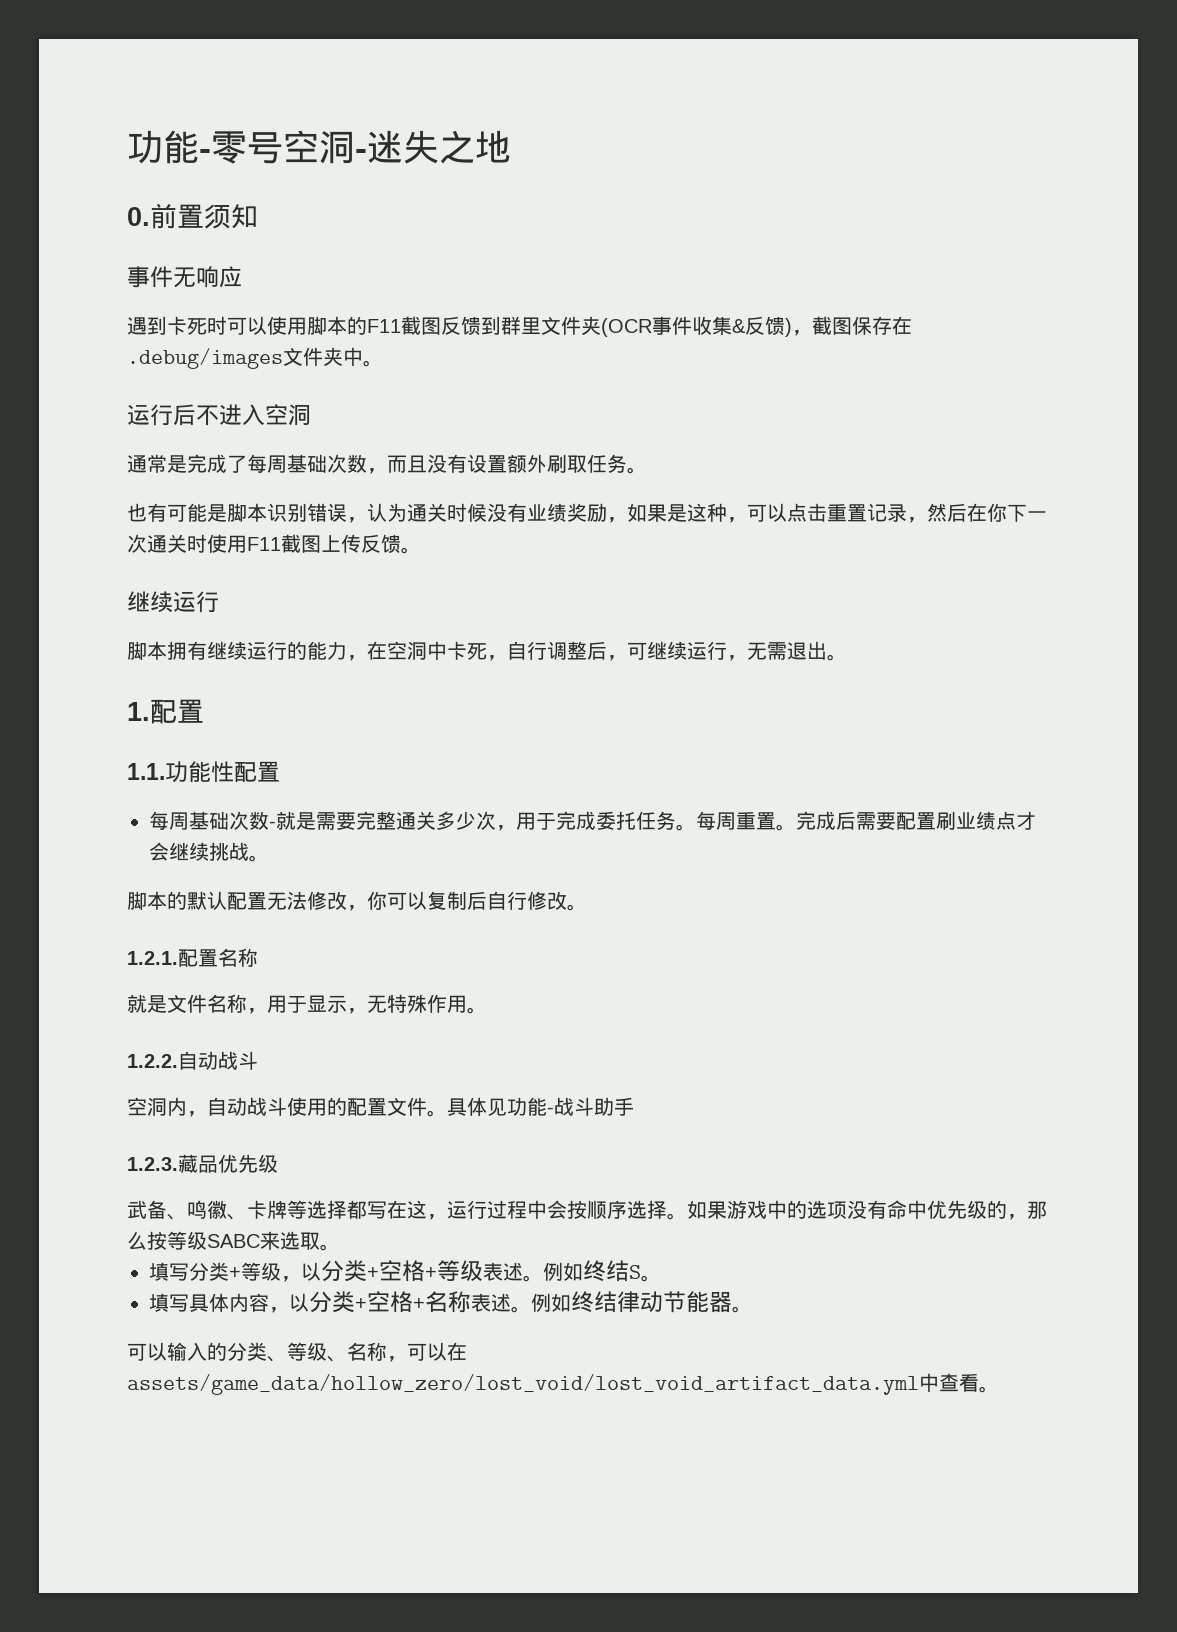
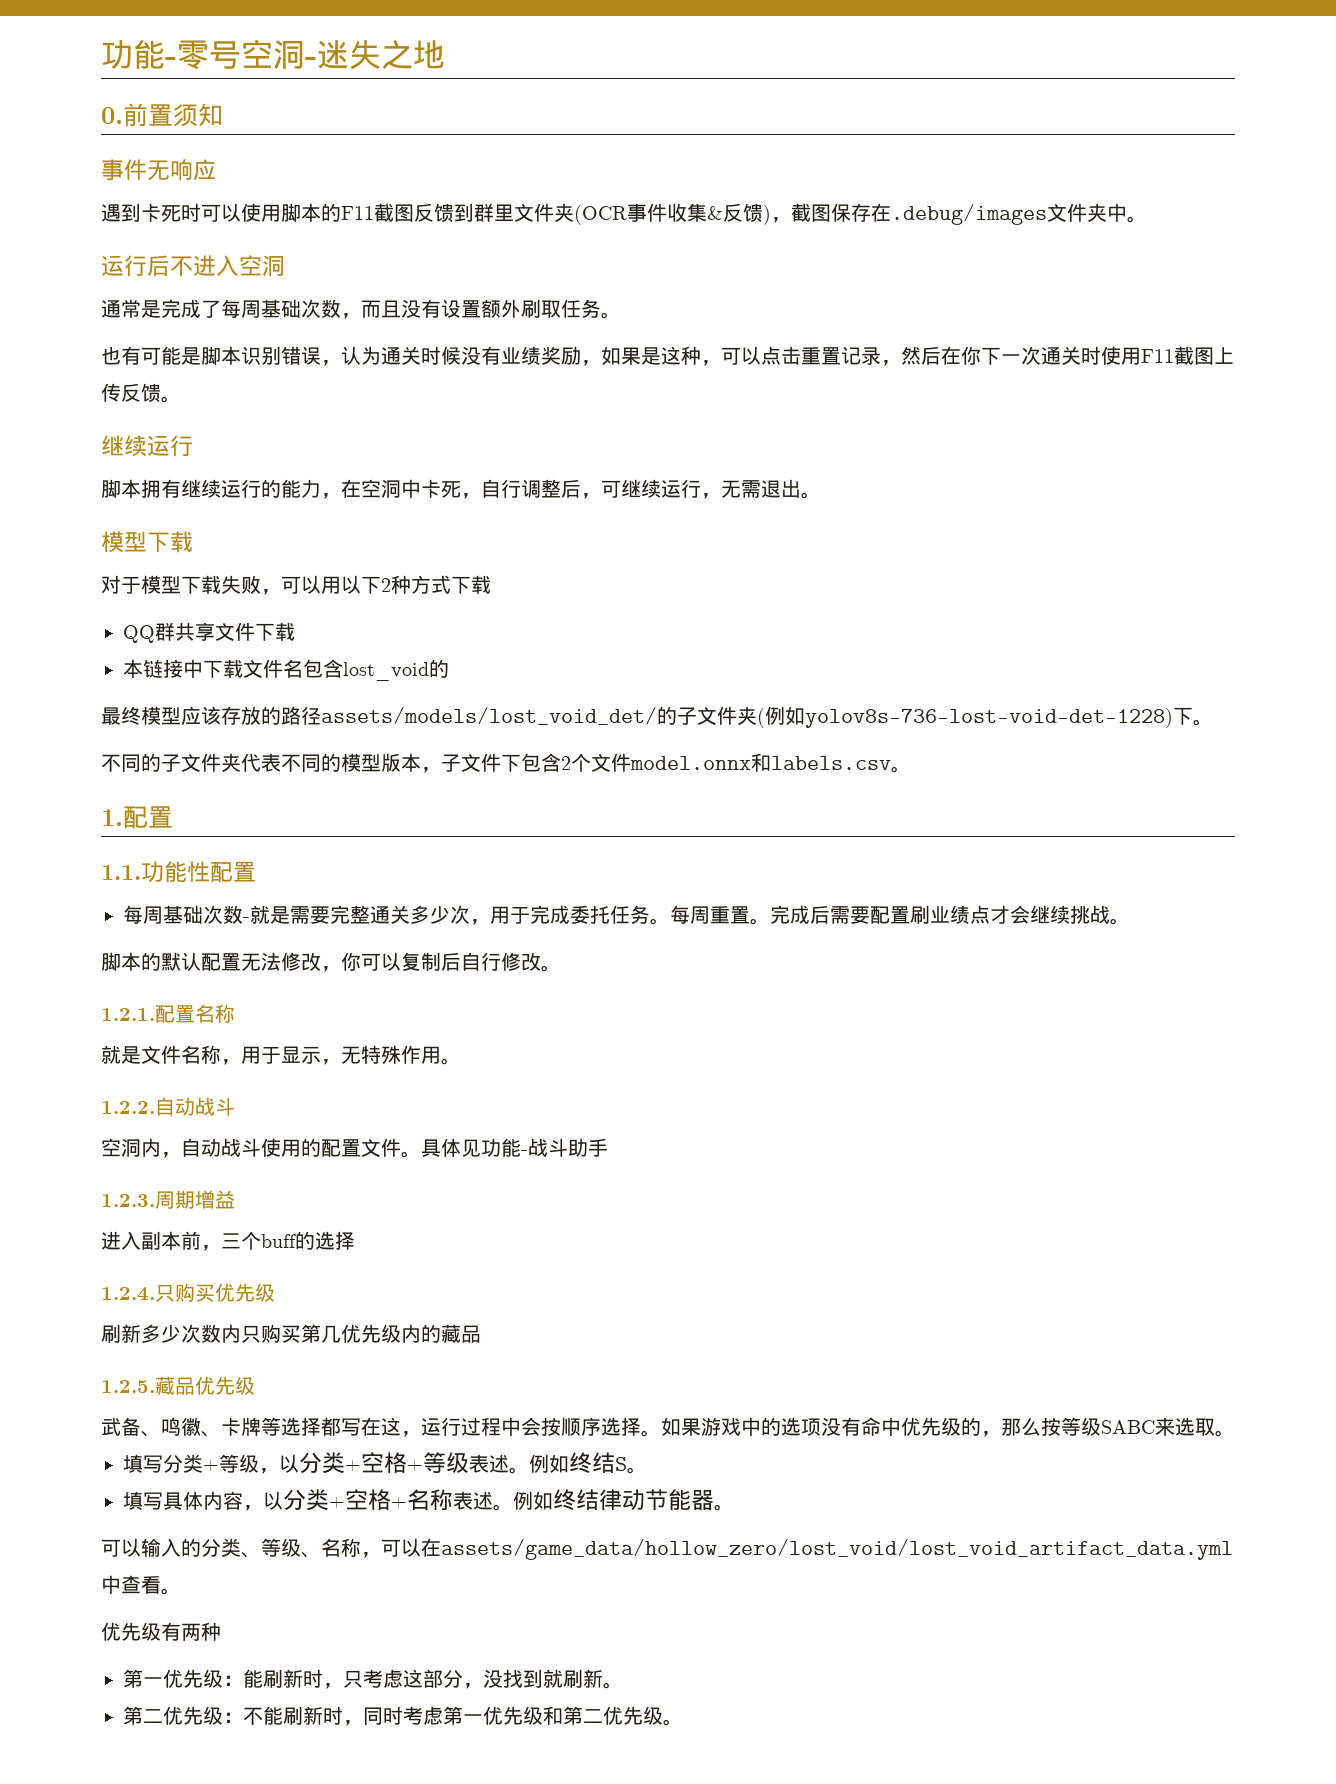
(847, 657) none -> [101,531,193,553] [101,575,491,595] [123,622,295,643] [123,659,449,681] [101,706,1213,728] [101,753,911,773] // 模型下载 // 对于模型下载失败，可以用以下2种方式下载 // QQ群共享文件下载 // 本链接中下载文件名包含lost_void的 // 最终模型应该存放的路径assets/models/lost_void_det/的子文件夹(例如yolov8s-736-lost-void-det-1228)下。 // 不同的子文件夹代表不同的模型版本，子文件下包含2个文件model.onnx和labels.csv。
(178, 1164) none -> [155,1190,235,1209] [101,1231,355,1251] [101,1283,275,1302] [101,1324,481,1343] [101,1380,155,1393] 周期增益 // 进入副本前，三个buff的选择 // 1.2.4.只购买优先级 // 刷新多少次数内只购买第几优先级内的藏品 // 1.2.5.
(999, 1389) none -> [101,1622,221,1641] [123,1669,623,1689] [123,1706,683,1726] // 优先级有两种 // 第一优先级：能刷新时，只考虑这部分，没找到就刷新。 // 第二优先级：不能刷新时，同时考虑第一优先级和第二优先级。

